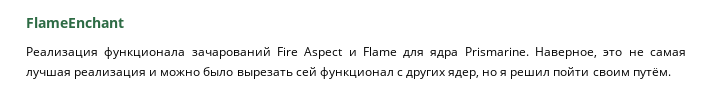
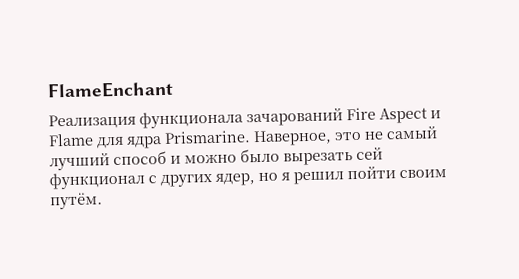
[650,50,686,56] [26,70,147,79] самая лучшая реализация -> [386,126,438,140] [49,150,167,171] самый лучший способ

